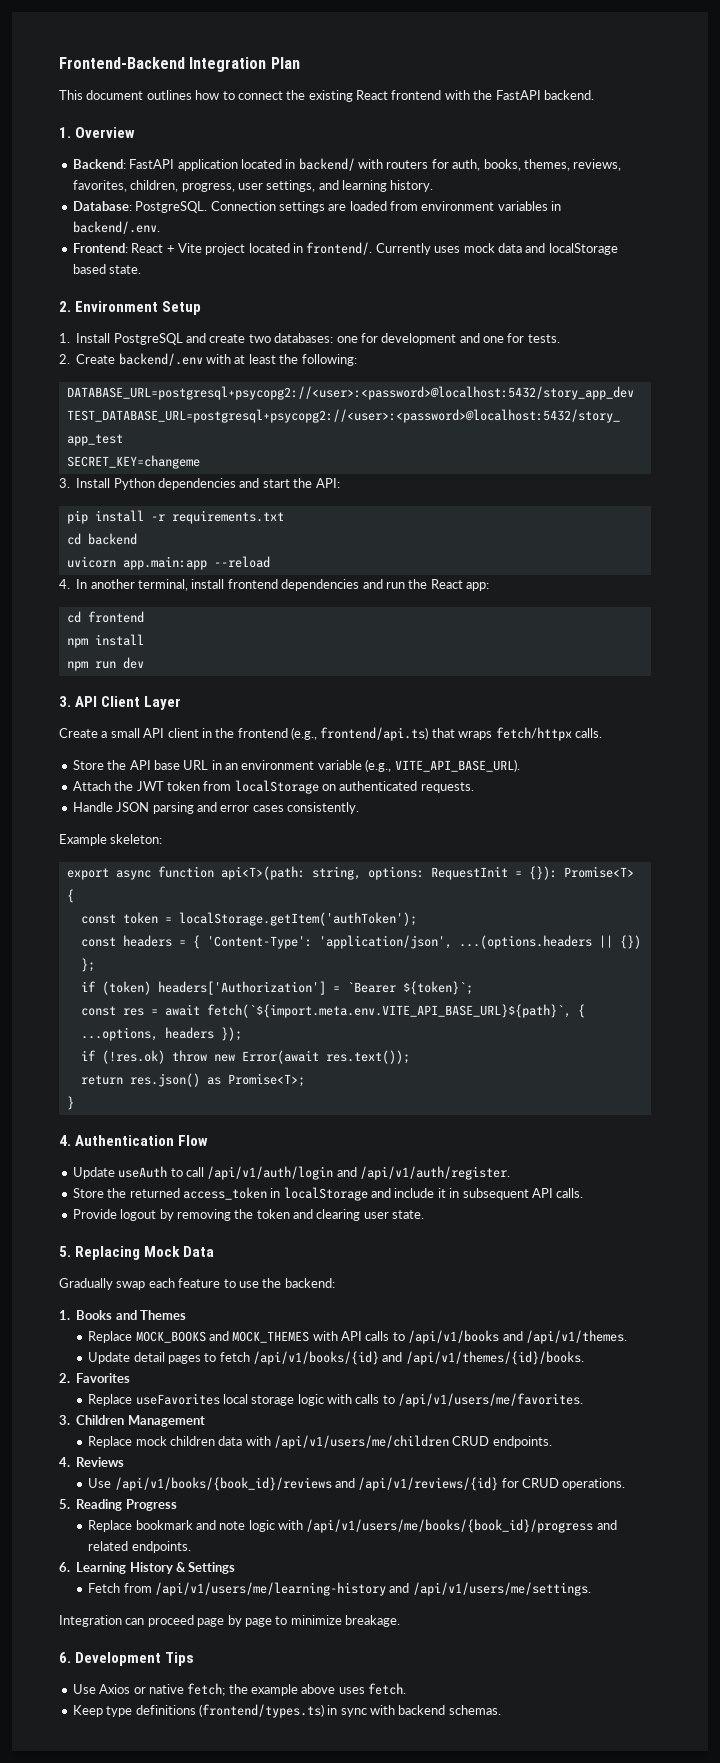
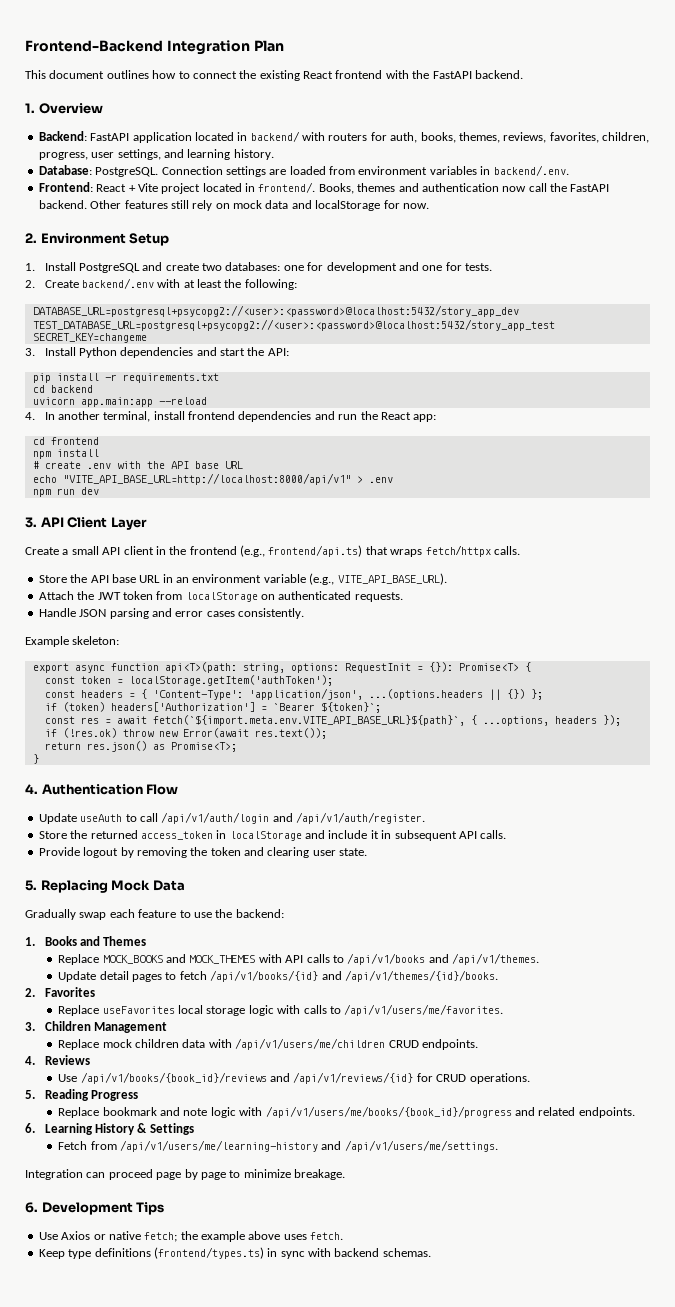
[375,243,461,255] Currently uses -> [318,183,610,194] [38,200,230,211] Books, themes and authentication now call the FastAPI backend. Other features still rely on
[72,264,142,274] based state. -> [383,200,429,209] for now.
(144, 640) none -> [32,461,243,469] [32,473,393,485] // # create .env with the API base URL // echo "VITE_API_BASE_URL=http://localhost:8000/api/v1" > .env

